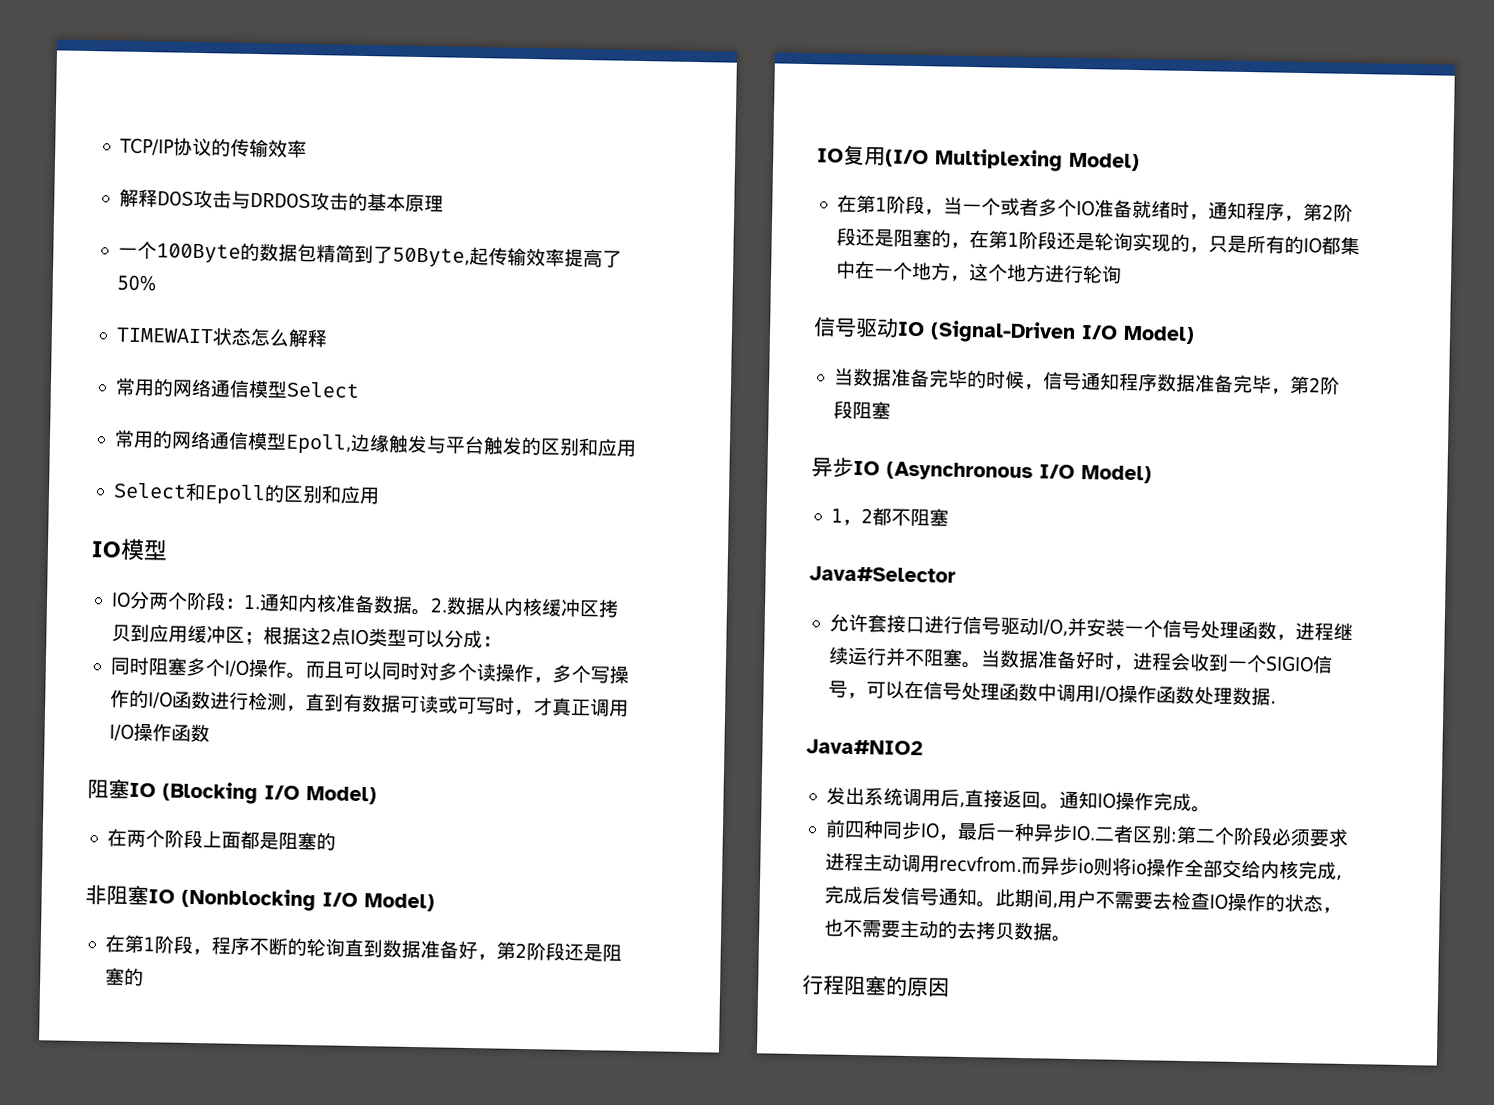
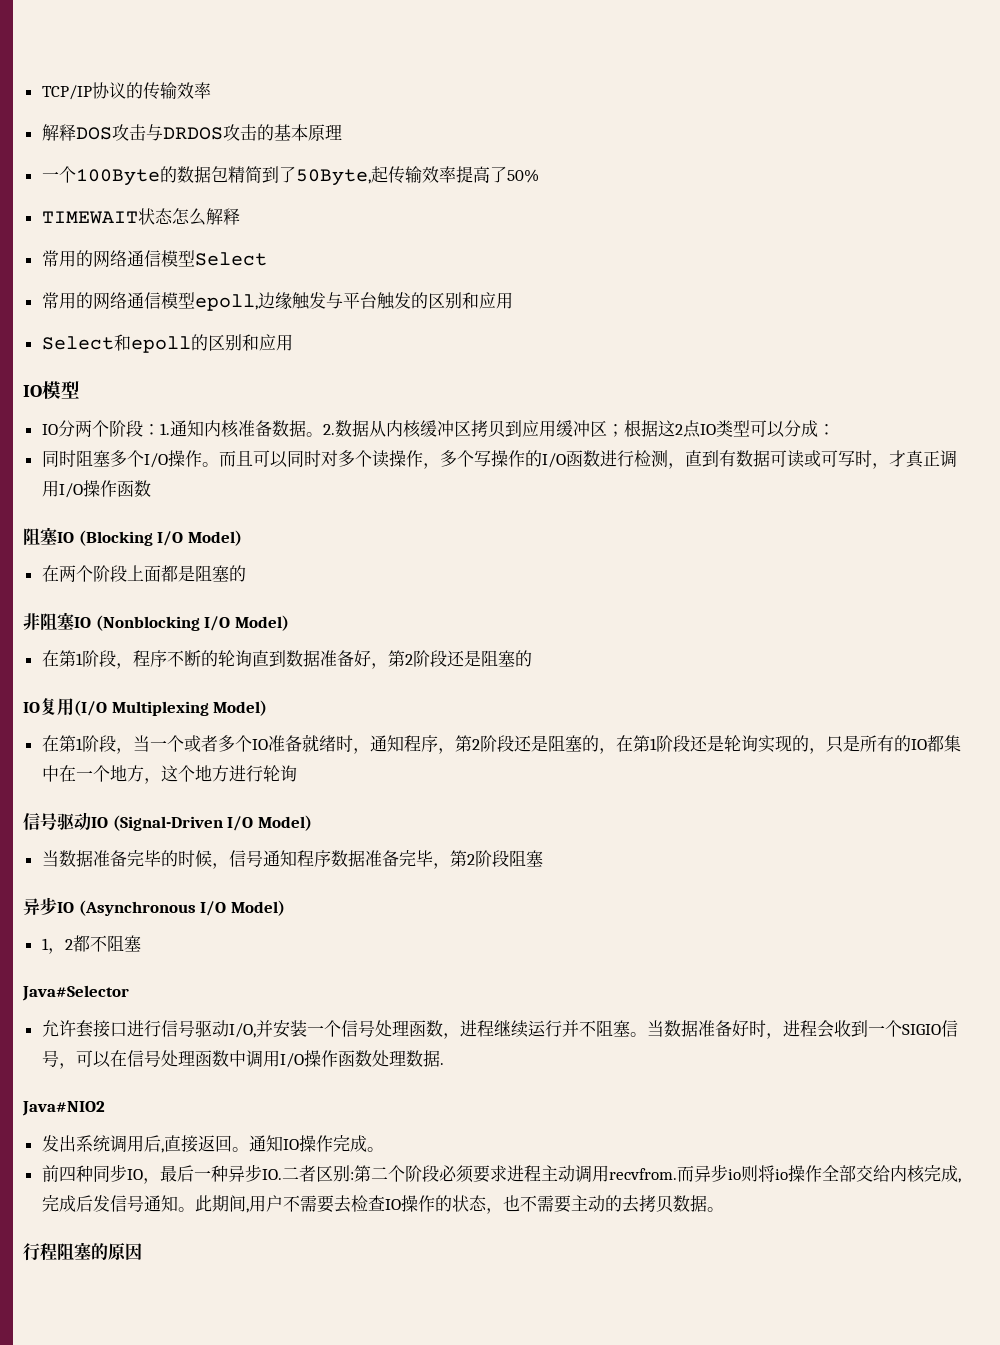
[284,433,352,455] Epoll, -> [194,294,258,311] epoll,
[203,484,266,506] Epoll -> [130,336,191,353] epoll

